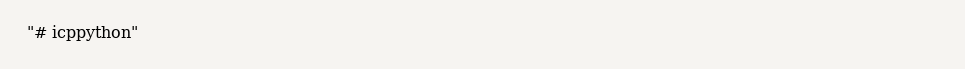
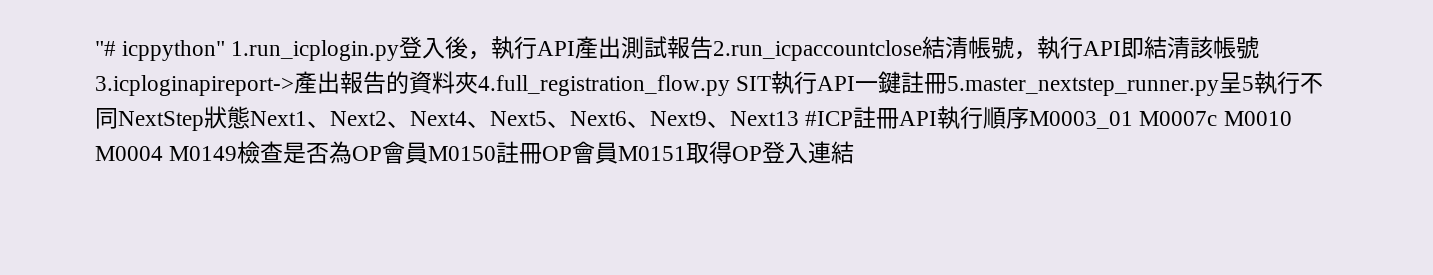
(138, 33) none -> [231,36,1260,61] [95,71,1324,96] [95,106,1292,131] [95,141,855,164] 1.run_icplogin.py登入後，執行API產出測試報告2.run_icpaccountclose結清帳號，執行API即結清該帳號3.icploginapireport->產出報告的資料夾4.full_registration_flow.py SIT執行API一鍵註冊5.master_nextstep_runner.py呈5執行不同NextStep狀態Next1、Next2、Next4、Next5、Next6、Next9、Next13 #ICP註冊API執行順序M0003_01 M0007c M0010 M0004 M0149檢查是否為OP會員M0150註冊OP會員M0151取得OP登入連結

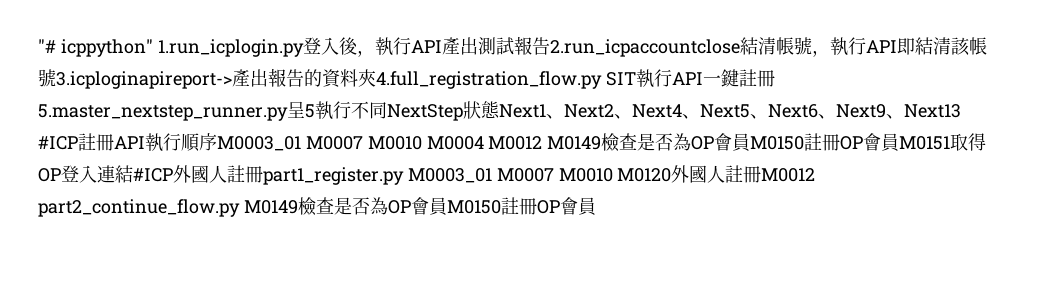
[1139,111,1218,126] M0007c -> [305,136,363,150] M0007
(163, 153) none -> [488,136,543,150] M0012
(855, 152) none -> [133,165,816,185] [38,197,596,217] #ICP外國人註冊part1_register.py M0003_01 M0007 M0010 M0120外國人註冊M0012 part2_continue_flow.py M0149檢查是否為OP會員M0150註冊OP會員

